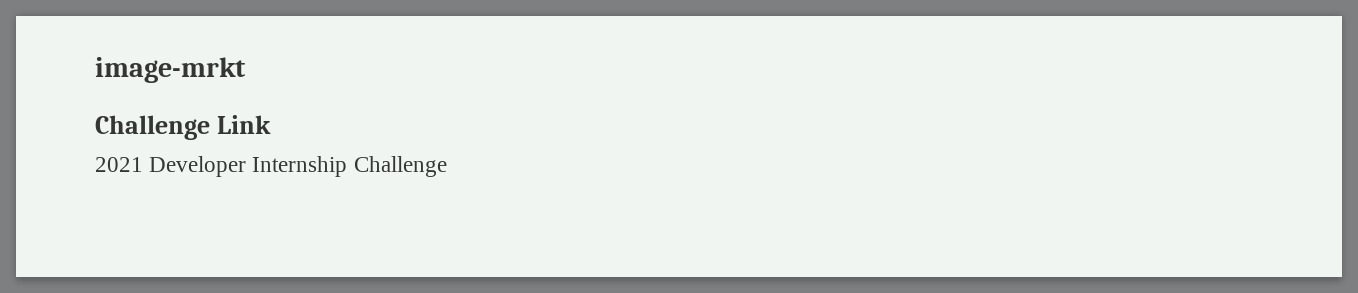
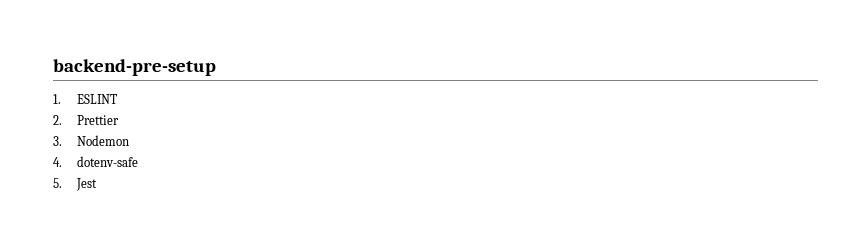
[95,57,246,83] [95,115,271,140] [95,156,447,177] image-mrkt // Challenge Link // 2021 Developer Internship Challenge -> [53,59,216,76] [53,94,118,104] [53,115,120,125] [53,135,130,146] [53,156,139,167] [53,178,98,191] backend-pre-setup // 1. ESLINT // 2. Prettier // 3. Nodemon // 4. dotenv-safe // 5. Jest

